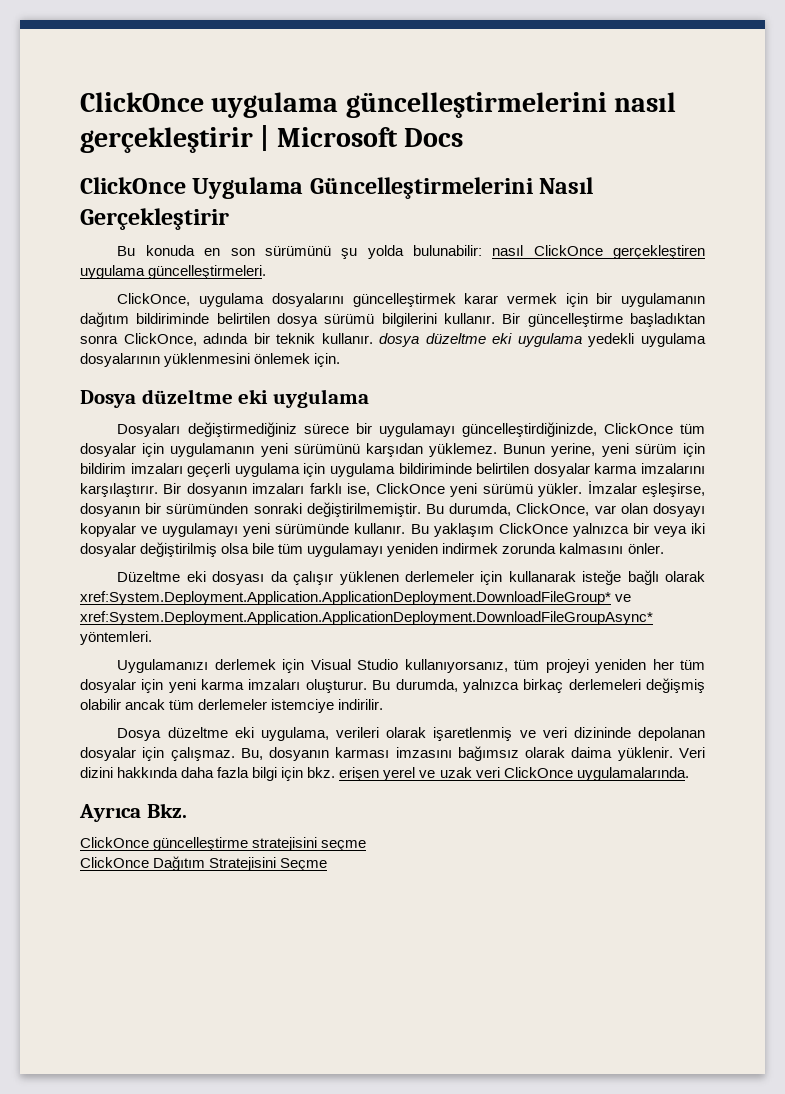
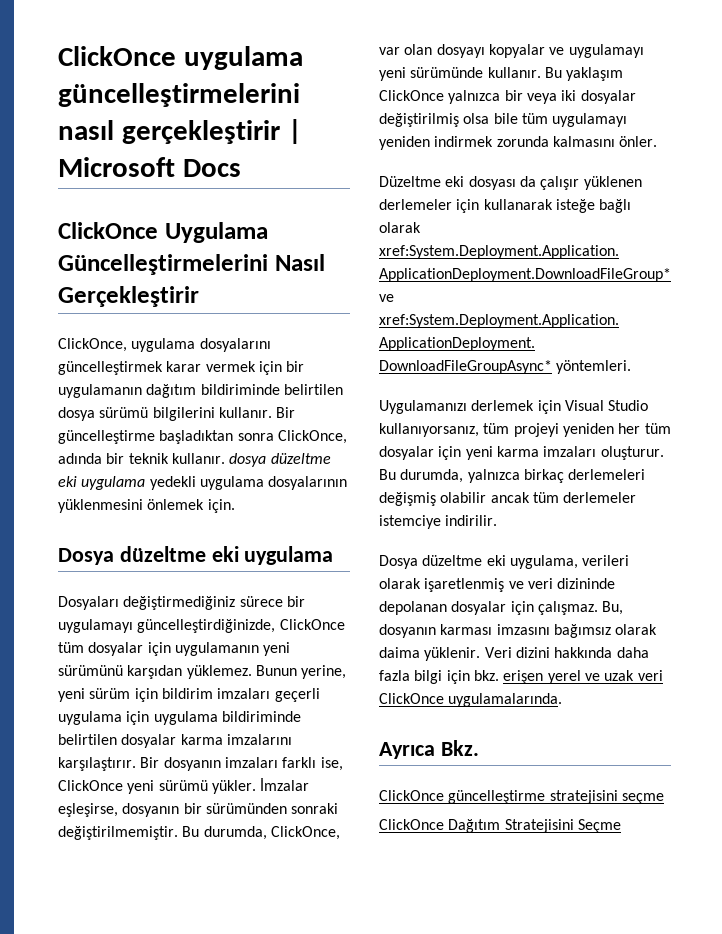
[117,245,705,259] [80,265,267,279] // Bu konuda en son sürümünü şu yolda bulunabilir: nasıl ClickOnce gerçekleştiren uygulama güncelleştirmeleri. -> (199, 296) none

